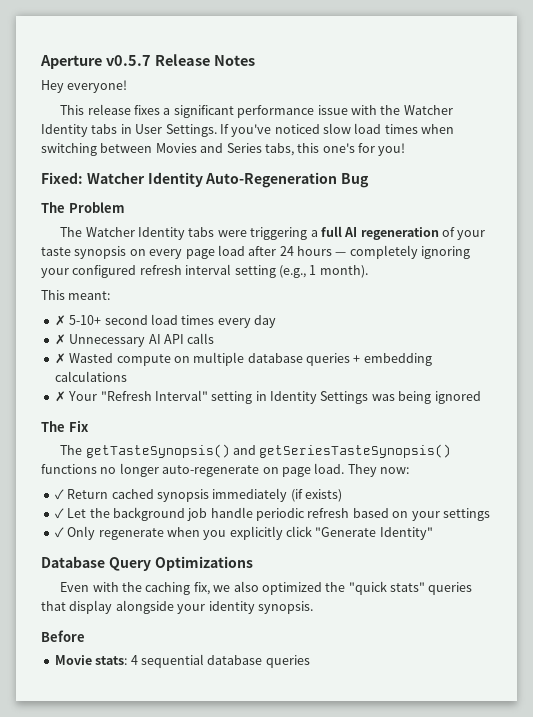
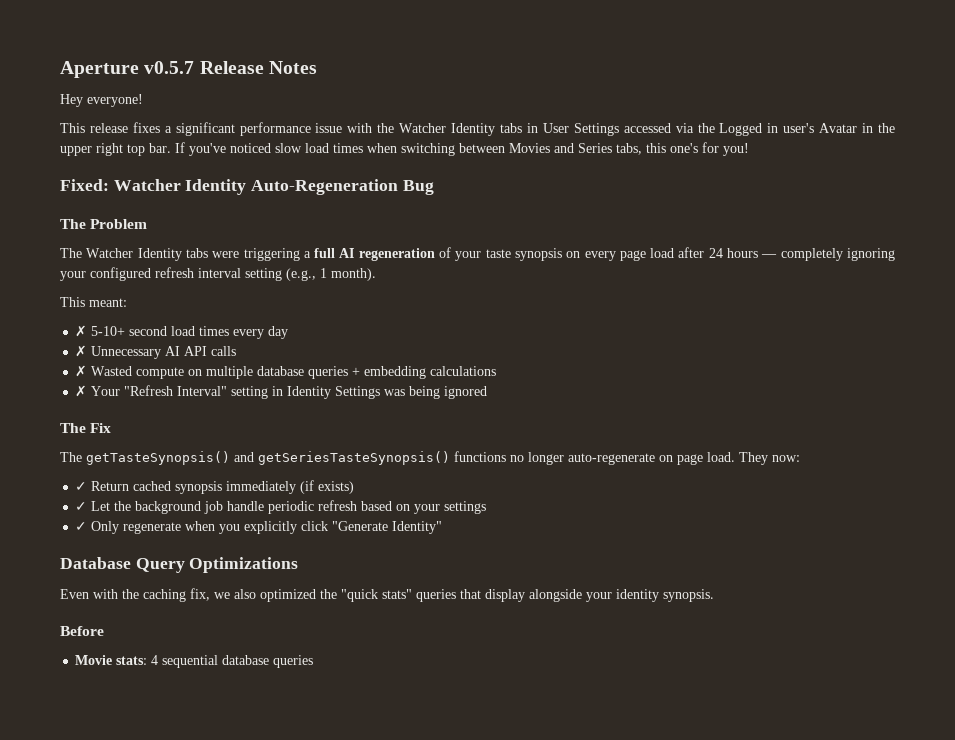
[165,124,217,137] Settings. -> [573,123,896,136] [60,143,171,156] Settings accessed via the Logged in user's Avatar in the upper right top bar.

